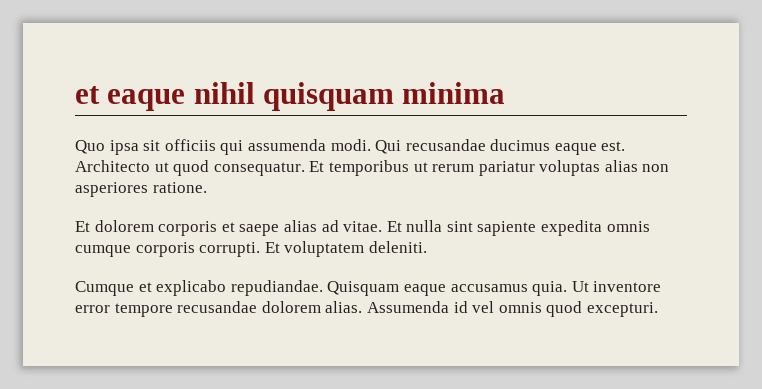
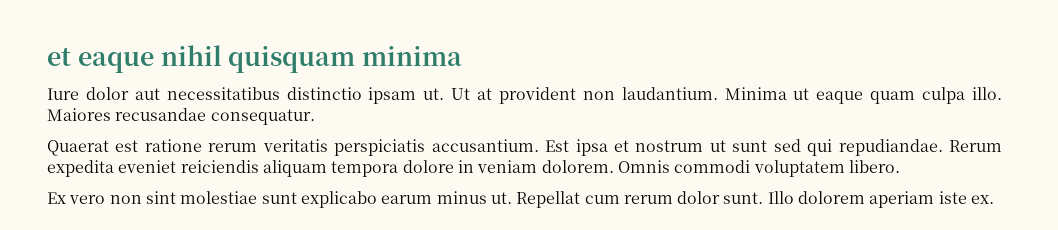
[75,139,626,155] [75,160,670,176] [75,182,207,197] [75,220,650,236] [75,241,427,257] [75,280,662,296] [75,301,658,317] Quo ipsa sit officiis qui assumenda modi. Qui recusandae ducimus eaque est. Architecto ut quod consequatur. Et temporibus ut rerum pariatur voluptas alias non asperiores ratione. // Et dolorem corporis et saepe alias ad vitae. Et nulla sint sapiente expedita omnis cumque corporis corrupti. Et voluptatem deleniti. // Cumque et explicabo repudiandae. Quisquam eaque accusamus quia. Ut inventore error tempore recusandae dolorem alias. Assumenda id vel omnis quod excepturi. -> [47,87,1002,104] [47,108,315,125] [47,139,1002,156] [47,160,900,177] [47,191,995,208] Iure dolor aut necessitatibus distinctio ipsam ut. Ut at provident non laudantium. Minima ut eaque quam culpa illo. Maiores recusandae consequatur. // Quaerat est ratione rerum veritatis perspiciatis accusantium. Est ipsa et nostrum ut sunt sed qui repudiandae. Rerum expedita eveniet reiciendis aliquam tempora dolore in veniam dolorem. Omnis commodi voluptatem libero. // Ex vero non sint molestiae sunt explicabo earum minus ut. Repellat cum rerum dolor sunt. Illo dolorem aperiam iste ex.

